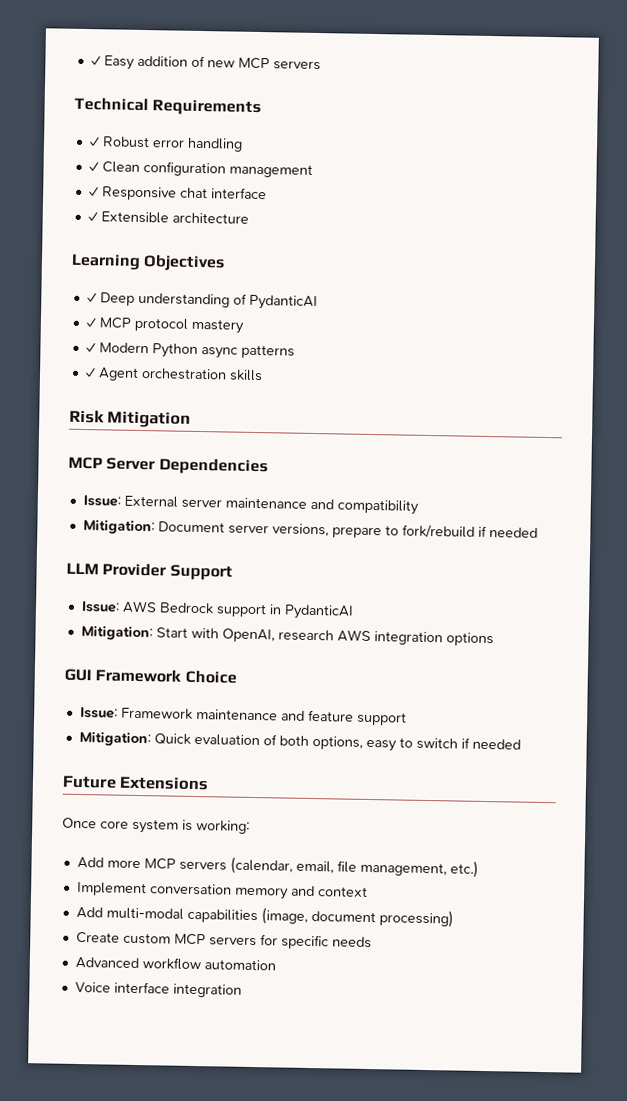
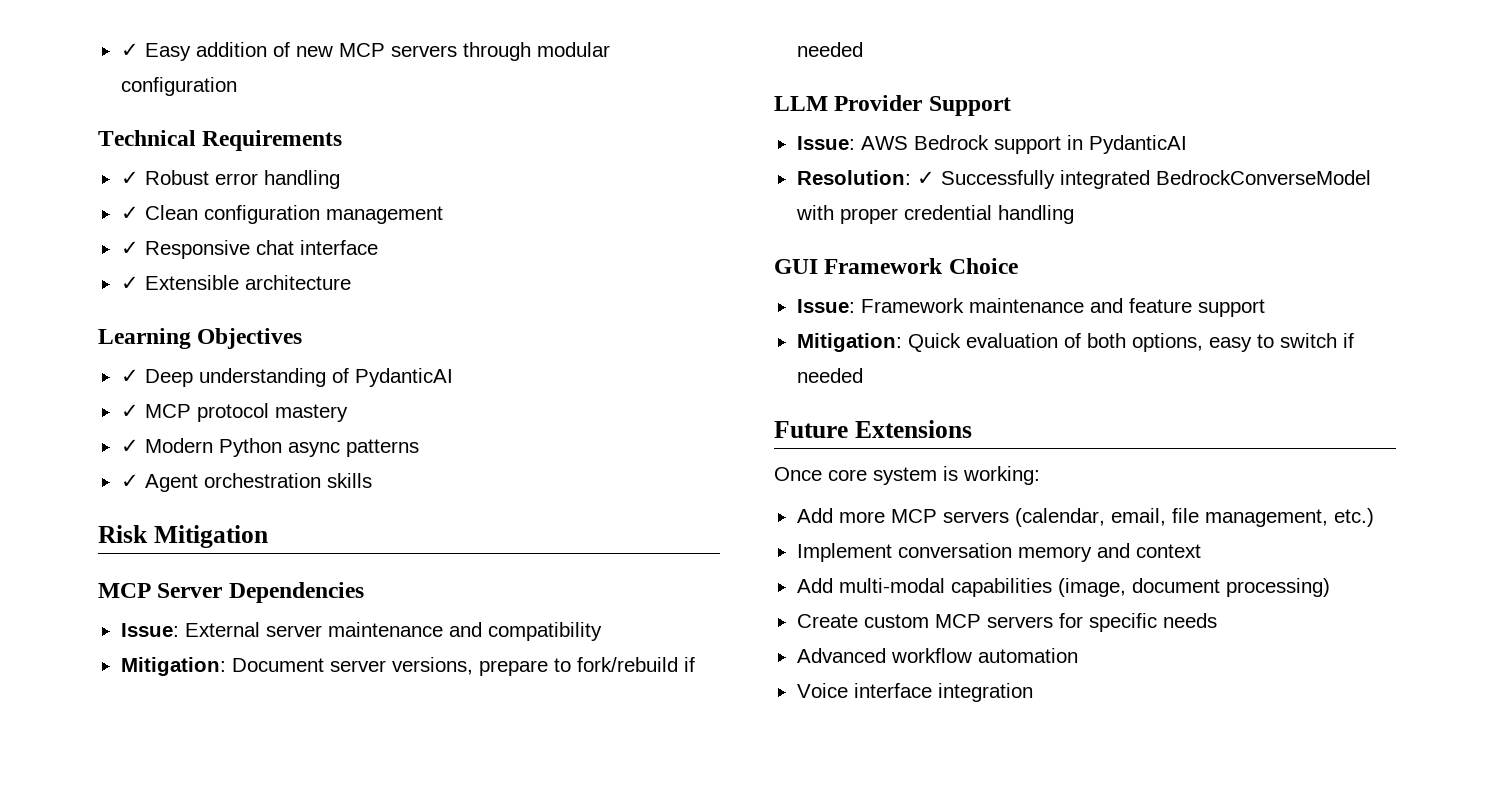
(321, 65) none -> [462,42,610,61] [120,77,237,96] through modular configuration
[80,624,494,647] Mitigation: Start with OpenAI, research AWS integration options -> [796,170,1371,189] [795,205,1074,224] Resolution: ✓ Successfully integrated BedrockConverseModel with proper credential handling

